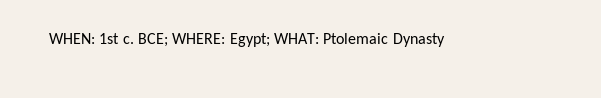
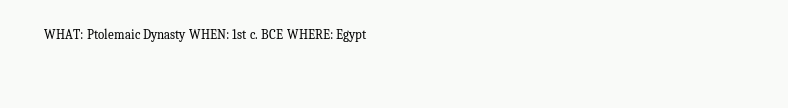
[49,33,445,47] WHEN: 1st c. BCE; WHERE: Egypt; WHAT: Ptolemaic Dynasty -> [44,28,368,42] WHAT: Ptolemaic Dynasty WHEN: 1st c. BCE WHERE: Egypt

